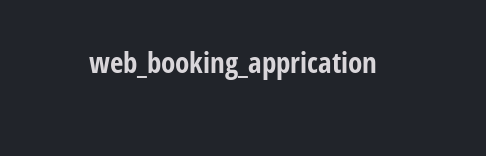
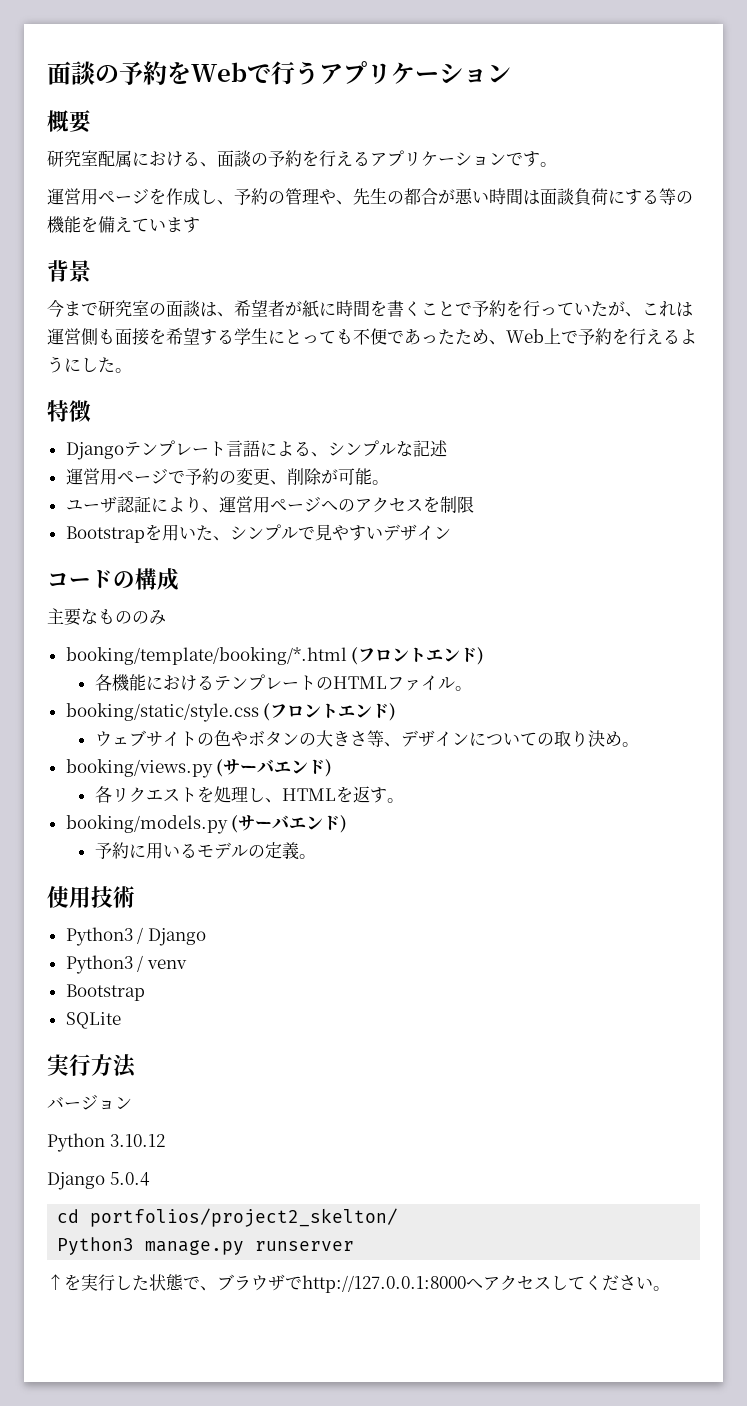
[89,51,377,80] web_booking_apprication -> [47,61,511,85] [47,110,92,133] [47,150,557,167] [47,188,693,206] [47,216,200,233] [47,260,91,283] [47,299,693,318] [47,327,697,346] [47,356,132,373] [47,400,91,422] [65,440,448,460] [65,468,389,485] [65,496,474,513] [65,524,451,543] [47,568,179,591] [47,608,166,626] [65,647,485,665] [94,674,472,691] [65,703,397,722] [94,730,639,747] [65,759,333,778] [94,786,404,803] [65,815,348,834] [94,842,316,860] [47,886,135,908] [65,927,206,946] [65,955,187,974] [65,984,145,1001] [65,1012,121,1029] [47,1054,137,1078] [47,1094,132,1110] [47,1133,165,1152] [47,1172,150,1190] [57,1208,399,1227] [57,1237,355,1255] [47,1274,670,1293] 面談の予約をWebで行うアプリケーション // 概要 // 研究室配属における、面談の予約を行えるアプリケーションです。 // 運営用ページを作成し、予約の管理や、先生の都合が悪い時間は面談負荷にする等の機能を備えています // 背景 // 今まで研究室の面談は、希望者が紙に時間を書くことで予約を行っていたが、これは運営側も面接を希望する学生にとっても不便であったため、Web上で予約を行えるようにした。 // 特徴 // Djangoテンプレート言語による、シンプルな記述 // 運営用ページで予約の変更、削除が可能。 // ユーザ認証により、運営用ページへのアクセスを制限 // Bootstrapを用いた、シンプルで見やすいデザイン // コードの構成 // 主要なもののみ // booking/template/booking/*.html (フロントエンド) // 各機能におけるテンプレートのHTMLファイル。 // booking/static/style.css (フロントエンド) // ウェブサイトの色やボタンの大きさ等、デザインについての取り決め。 // booking/views.py (サーバエンド) // 各リクエストを処理し、HTMLを返す。 // booking/models.py (サーバエンド) // 予約に用いるモデルの定義。 // 使用技術 // Python3 / Django // Python3 / venv // Bootstrap // SQLite // 実行方法 // バージョン // Python 3.10.12 // Django 5.0.4 // cd portfolios/project2_skelton/ // Python3 manage.py runserver // ↑を実行した状態で、ブラウザでhttp://127.0.0.1:8000へアクセスしてください。

